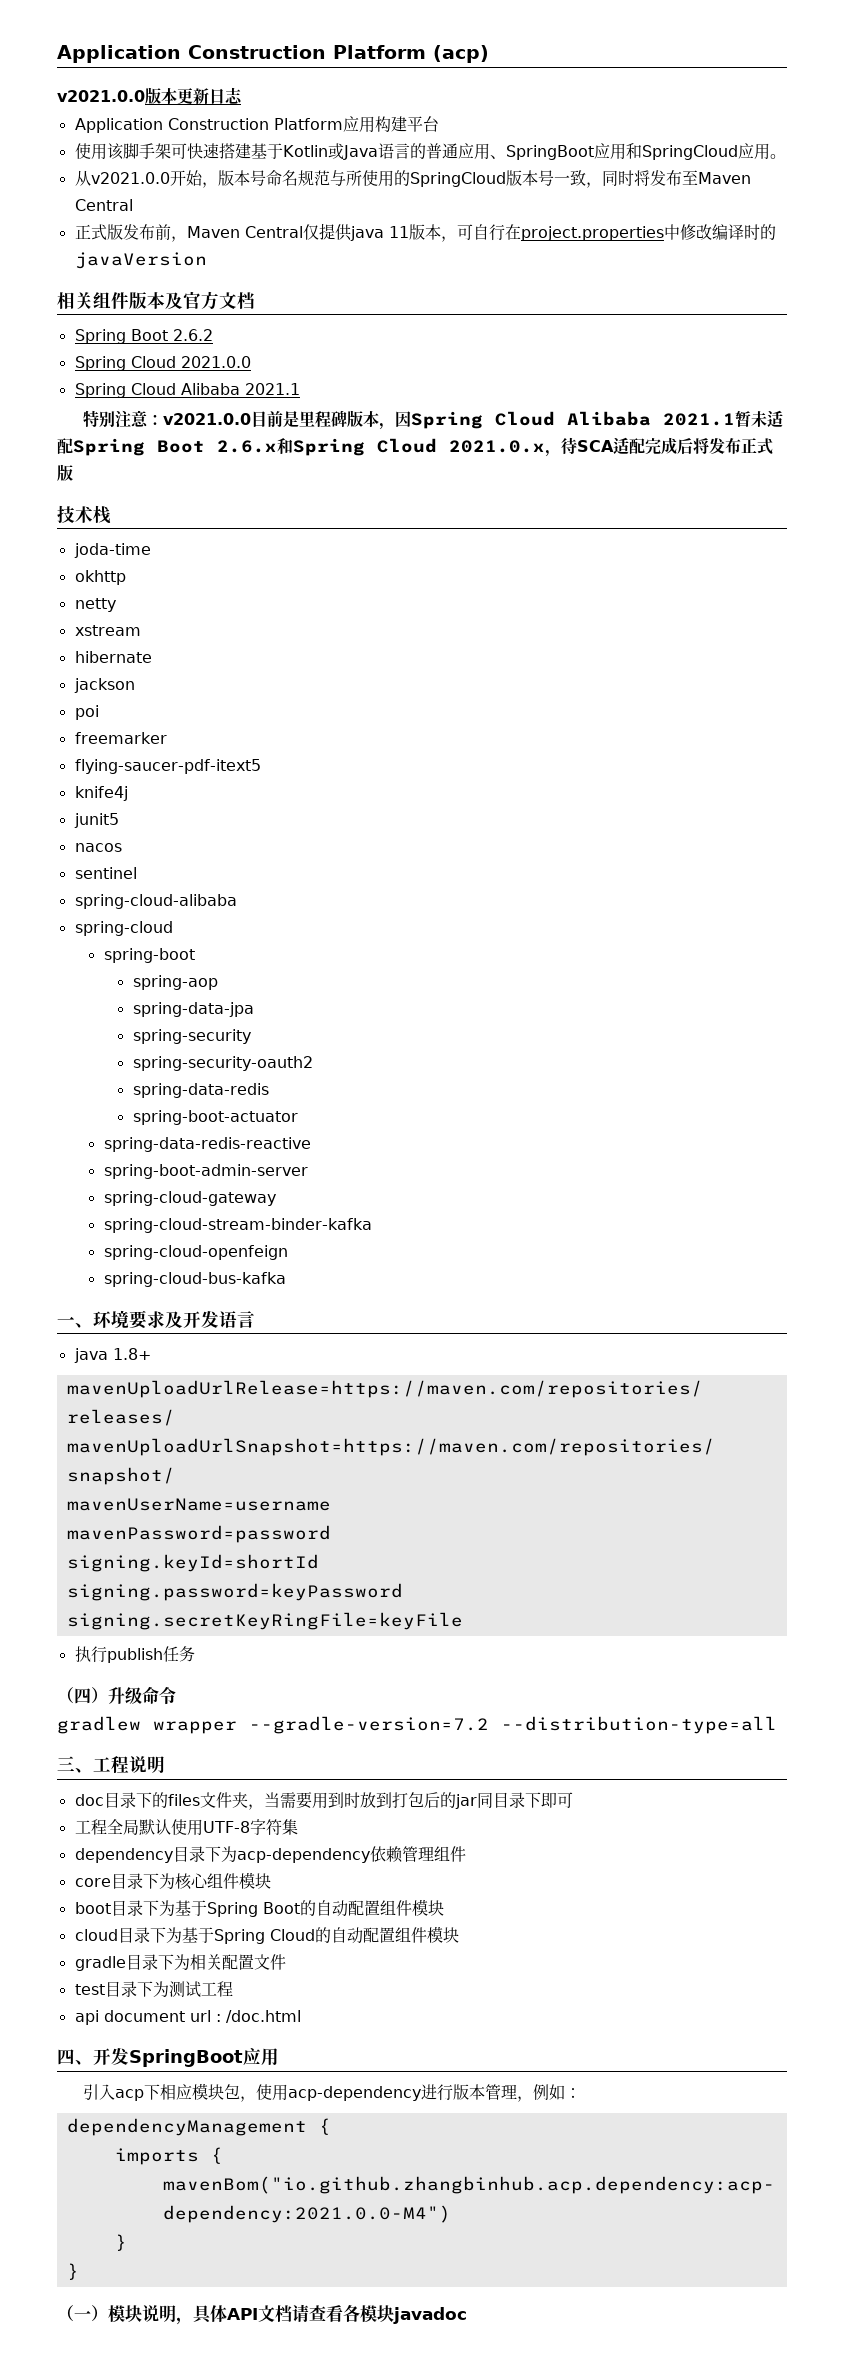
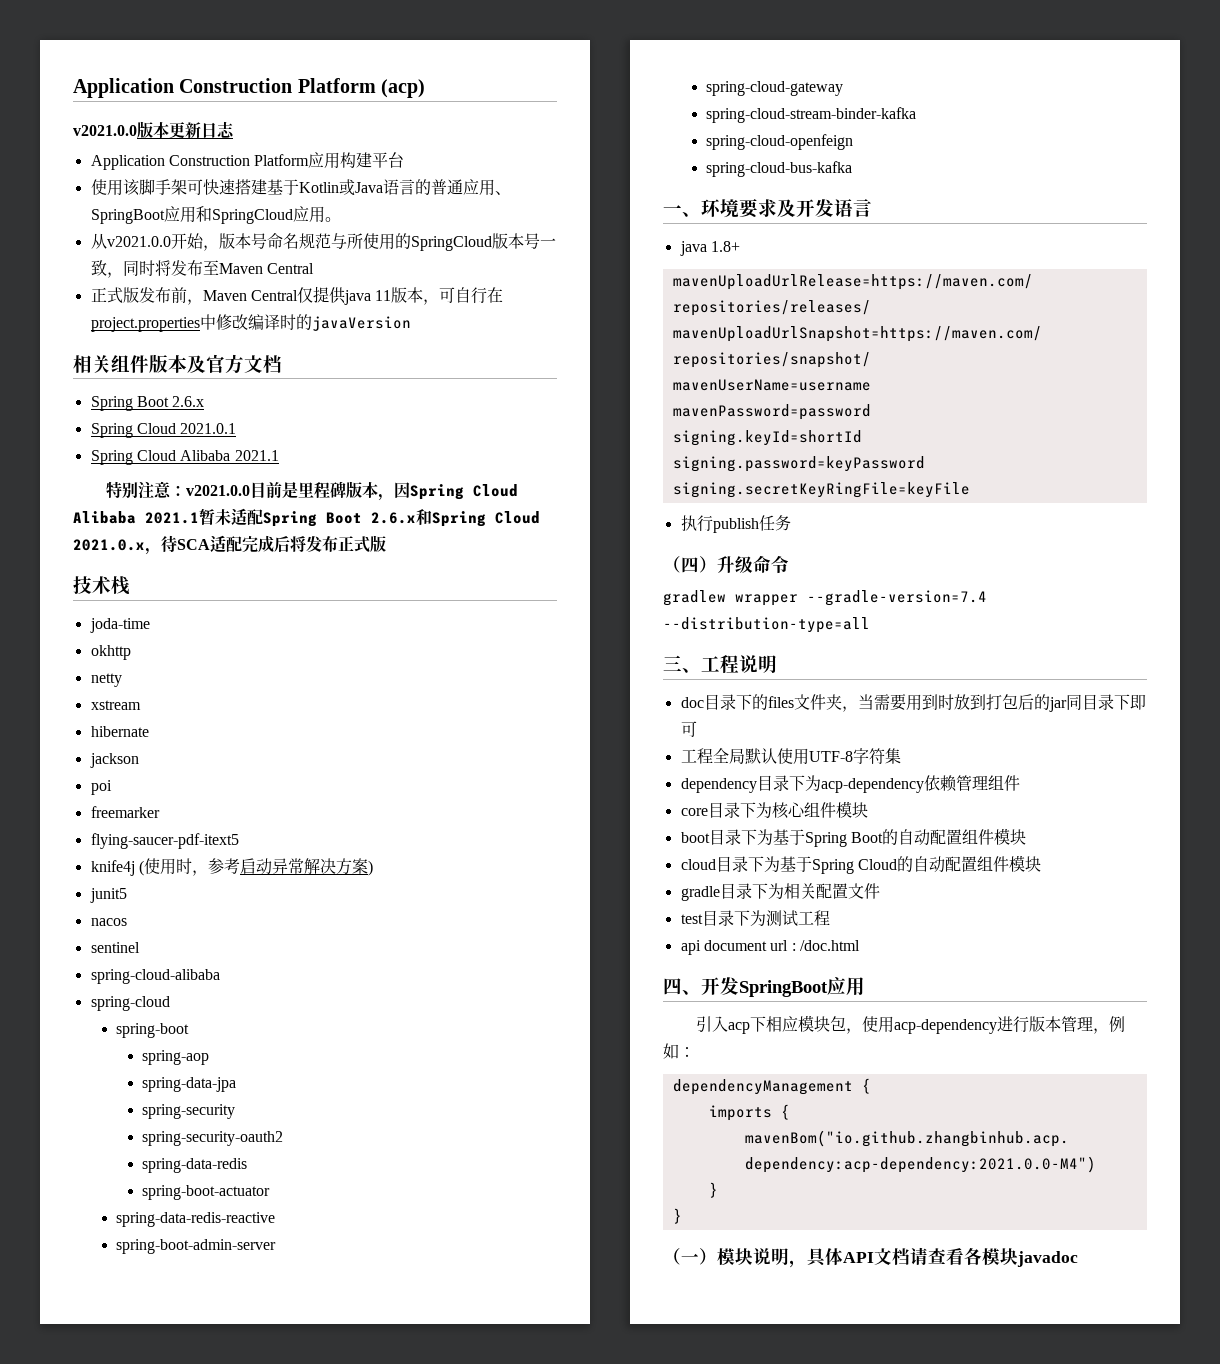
[172,329,213,341] [74,356,251,371] 2.6.2 // Spring Cloud 2021.0.0 -> [172,396,205,407] [90,423,237,438] 2.6.x // Spring Cloud 2021.0.1
(128, 793) none -> [138,858,373,876] (使用时，参考启动异常解决方案)
[249,1716,489,1734] --gradle-version=7.2 -> [807,590,987,606] --gradle-version=7.4

